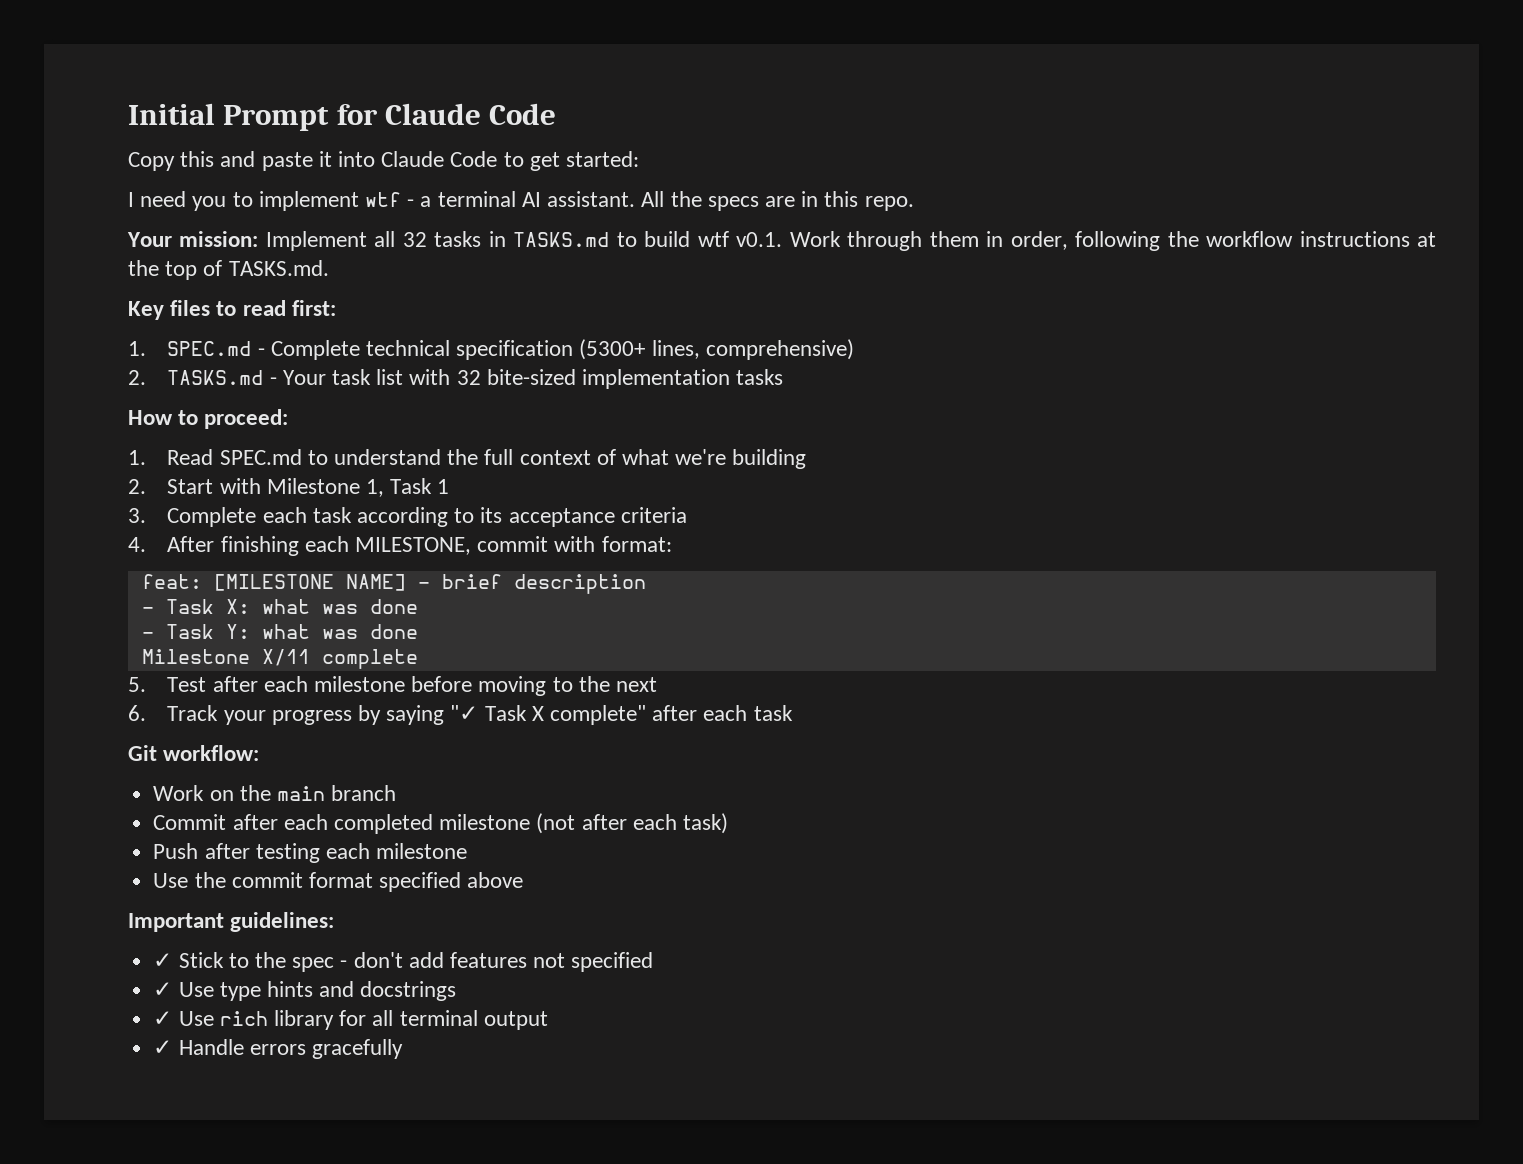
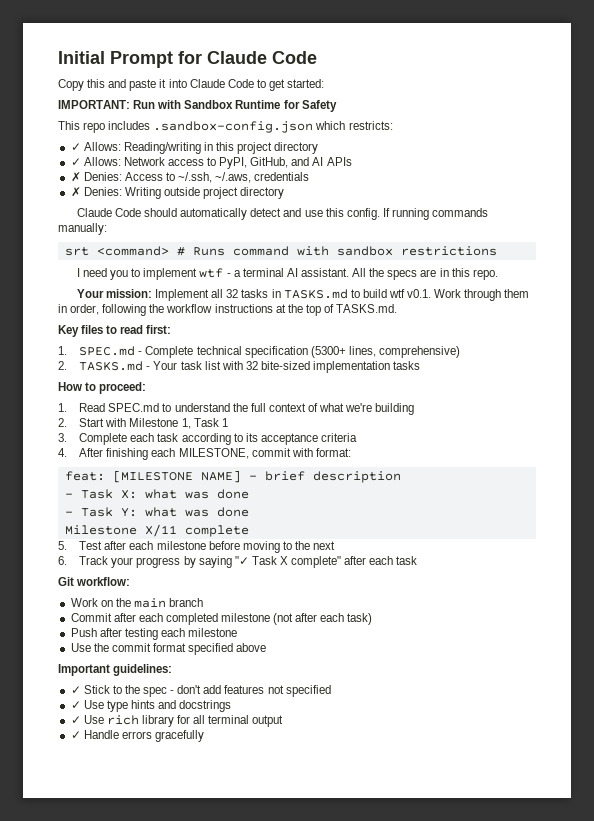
(640, 159) none -> [58,100,337,112] [58,121,393,133] [70,142,319,154] [70,157,352,169] [70,172,310,183] [70,187,285,199] [76,208,489,220] [58,223,107,235] [64,246,497,256] // IMPORTANT: Run with Sandbox Runtime for Safety // This repo includes .sandbox-config.json which restricts: // ✓ Allows: Reading/writing in this project directory // ✓ Allows: Network access to PyPI, GitHub, and AI APIs // ✗ Denies: Access to ~/.ssh, ~/.aws, credentials // ✗ Denies: Writing outside project directory // Claude Code should automatically detect and use this config. If running commands manually: // srt <command> # Runs command with sandbox restrictions

